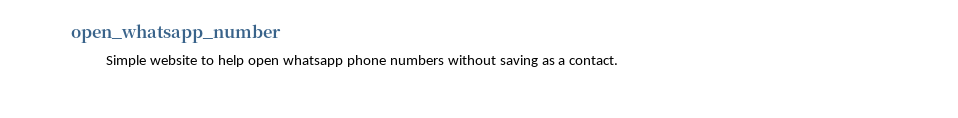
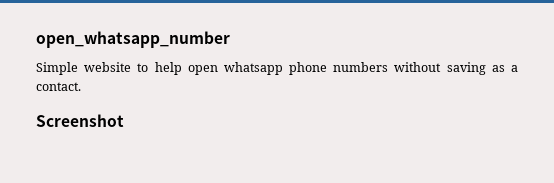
(619, 60) none -> [36,114,124,127] // Screenshot

